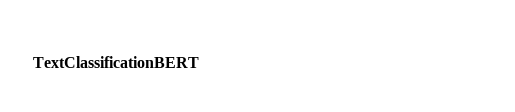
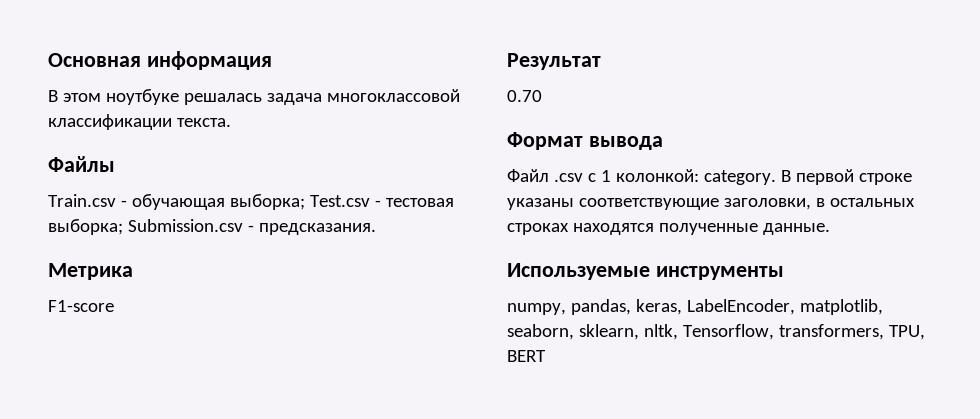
[33,56,199,68] TextClassificationBERT -> [48,51,272,70] [48,89,460,105] [48,114,231,130] [48,156,115,172] [48,194,454,210] [48,219,376,235] [48,263,133,280] [48,300,114,312] [507,53,601,70] [507,90,542,102] [507,132,663,150] [507,169,912,185] [507,198,915,210] [507,223,830,235] [507,263,784,280] [507,299,883,315] [507,324,925,340] [507,350,546,362] Основная информация // В этом ноутбуке решалась задача многоклассовой классификации текста. // Файлы // Train.csv - обучающая выборка; Test.csv - тестовая выборка; Submission.csv - предсказания. // Метрика // F1-score // Результат // 0.70 // Формат вывода // Файл .csv с 1 колонкой: category. В первой строке указаны соответствующие заголовки, в остальных строках находятся полученные данные. // Используемые инструменты // numpy, pandas, keras, LabelEncoder, matplotlib, seaborn, sklearn, nltk, Tensorflow, transformers, TPU, BERT

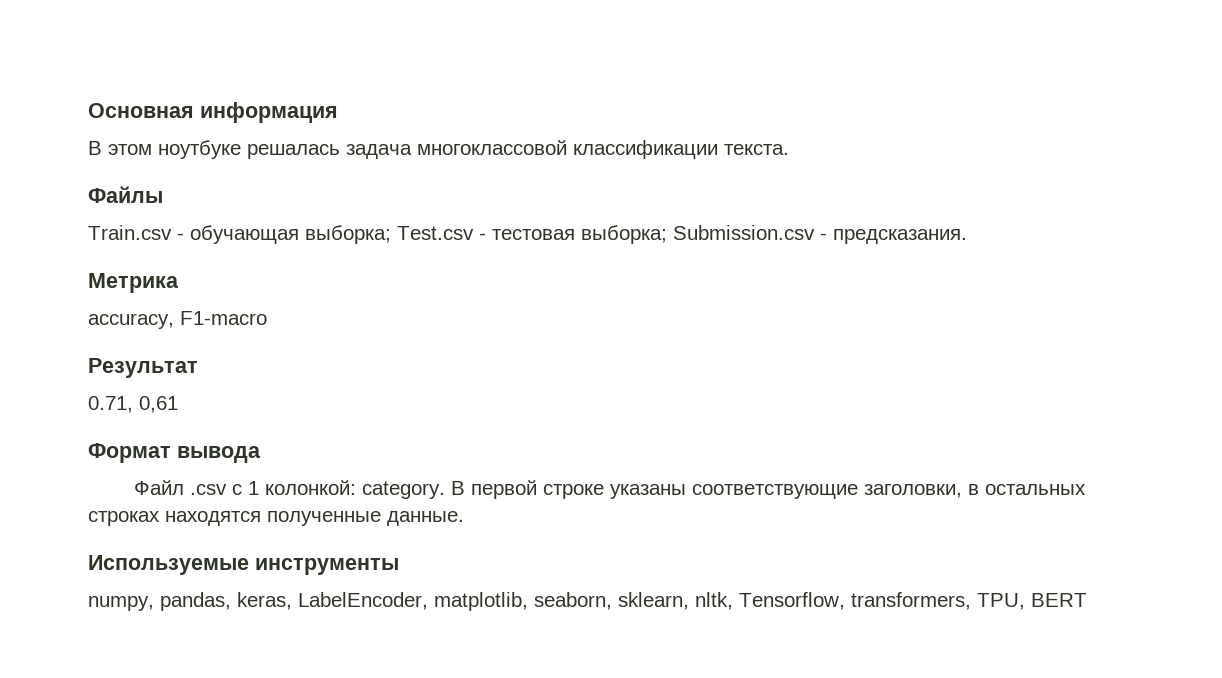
[48,300,114,312] F1-score -> [88,311,267,329] accuracy, F1-macro
[507,90,542,102] 0.70 -> [88,396,178,413] 0.71, 0,61

